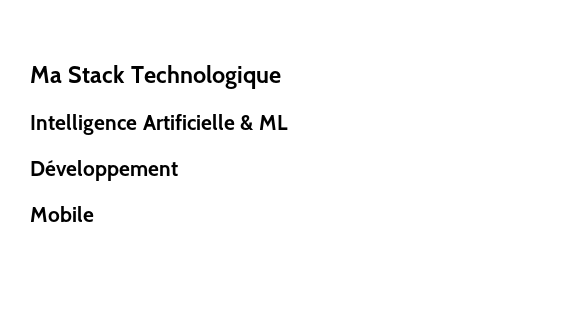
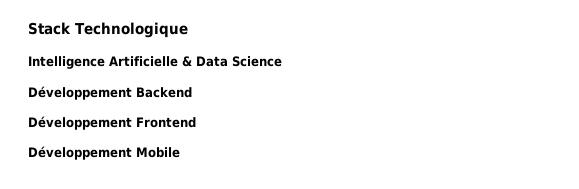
[30,66,62,83] Ma -> (28, 28) none
[259,115,289,130] [30,160,178,181] ML // Développement // -> [196,56,282,67] [28,86,192,100] [28,116,196,130] [28,146,132,160] Data Science // Développement Backend // Développement Frontend // Développement

